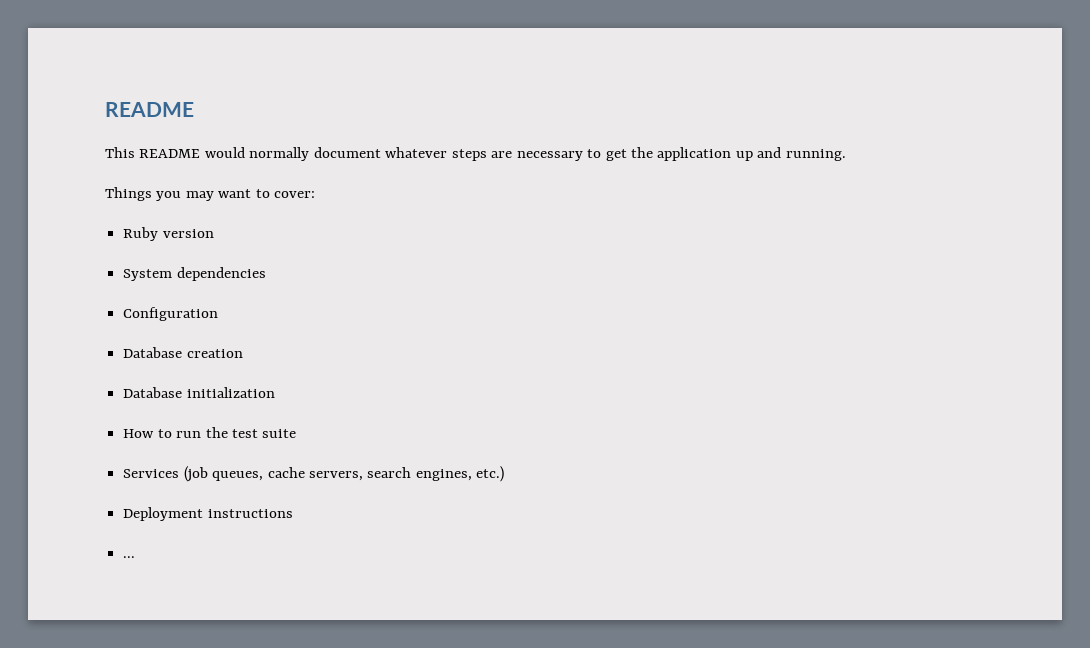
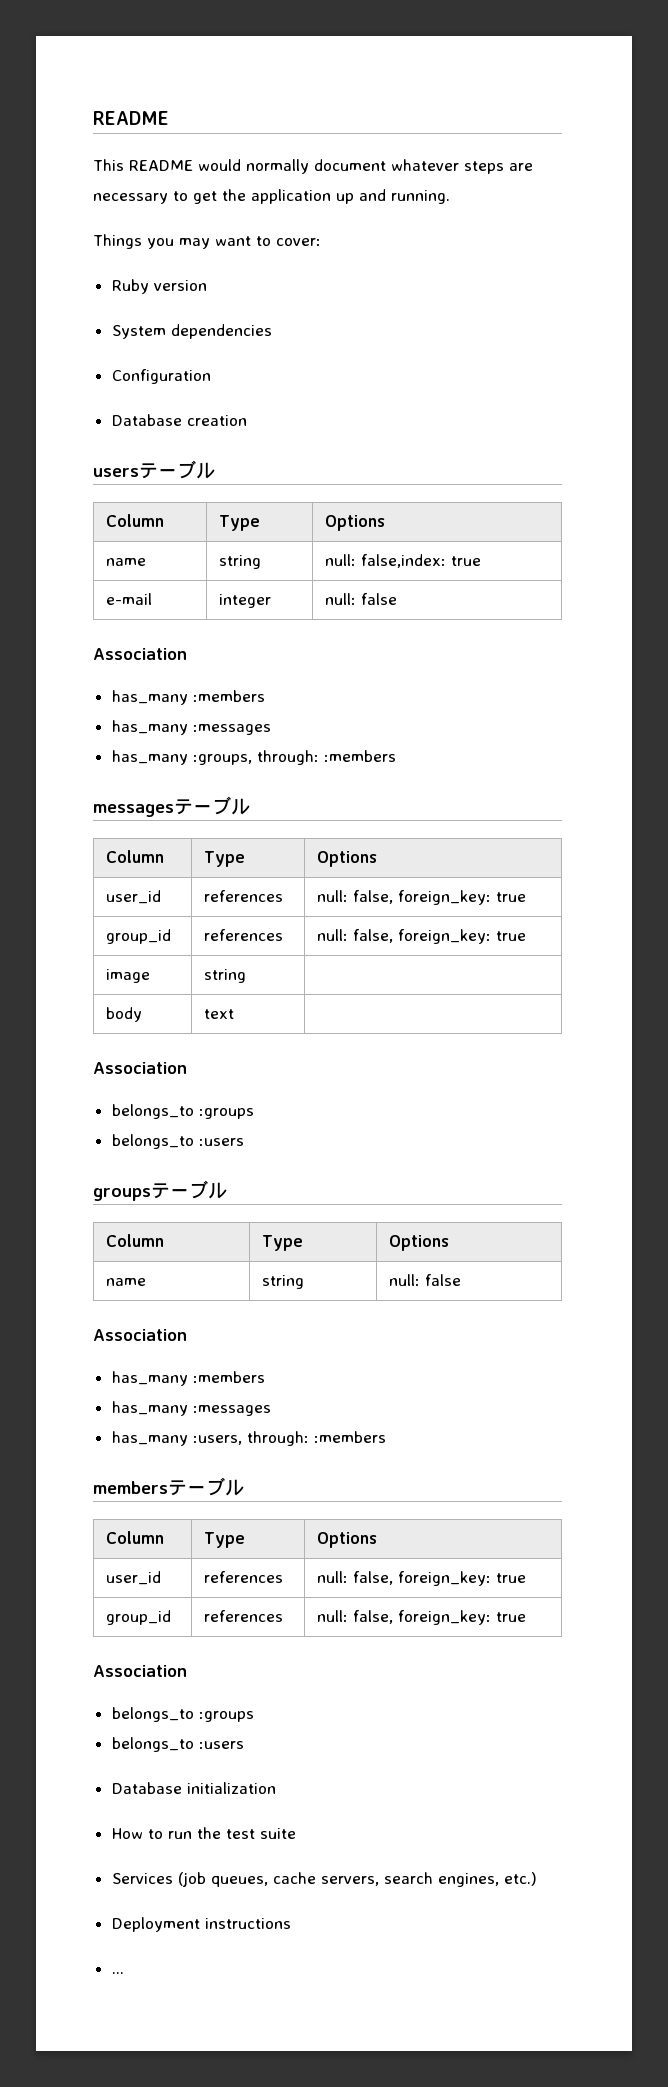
(243, 353) none -> [93,460,215,479] [105,514,164,527] [218,515,260,531] [324,515,385,531] [105,558,146,566] [218,555,261,569] [324,554,481,568] [105,593,152,605] [218,594,271,608] [324,593,397,605] [93,648,187,660] [111,690,265,705] [111,720,271,735] [111,750,396,765] [93,796,250,817] [105,850,164,863] [203,851,245,867] [316,851,377,867] [105,890,161,904] [203,890,283,902] [316,890,526,905] [105,929,171,944] [203,929,283,941] [316,929,526,944] [105,969,150,983] [203,969,246,983] [105,1007,142,1022] [203,1009,234,1019] [93,1062,187,1074] [111,1104,254,1119] [111,1134,244,1149] [93,1180,227,1201] [105,1234,164,1247] [261,1235,303,1251] [388,1235,449,1251] [105,1278,146,1286] [261,1275,304,1289] [388,1274,461,1286] [93,1329,187,1341] [111,1371,265,1386] [111,1401,271,1416] [111,1431,386,1446] [93,1477,244,1496] [105,1531,164,1544] [203,1532,245,1548] [316,1532,377,1548] [105,1571,161,1585] [203,1571,283,1583] [316,1571,526,1586] [105,1610,171,1625] [203,1610,283,1622] [316,1610,526,1625] [93,1665,187,1677] [111,1707,254,1722] [111,1737,244,1752] // usersテーブル // Column | Type | Options // name | string | null: false,index: true // e-mail | integer | null: false // Association // has_many :members // has_many :messages // has_many :groups, through: :members // messagesテーブル // Column | Type | Options // user_id | references | null: false, foreign_key: true // group_id | references | null: false, foreign_key: true // image | string | // body | text | // Association // belongs_to :groups // belongs_to :users // groupsテーブル // Column | Type | Options // name | string | null: false // Association // has_many :members // has_many :messages // has_many :users, through: :members // membersテーブル // Column | Type | Options // user_id | references | null: false, foreign_key: true // group_id | references | null: false, foreign_key: true // Association // belongs_to :groups // belongs_to :users

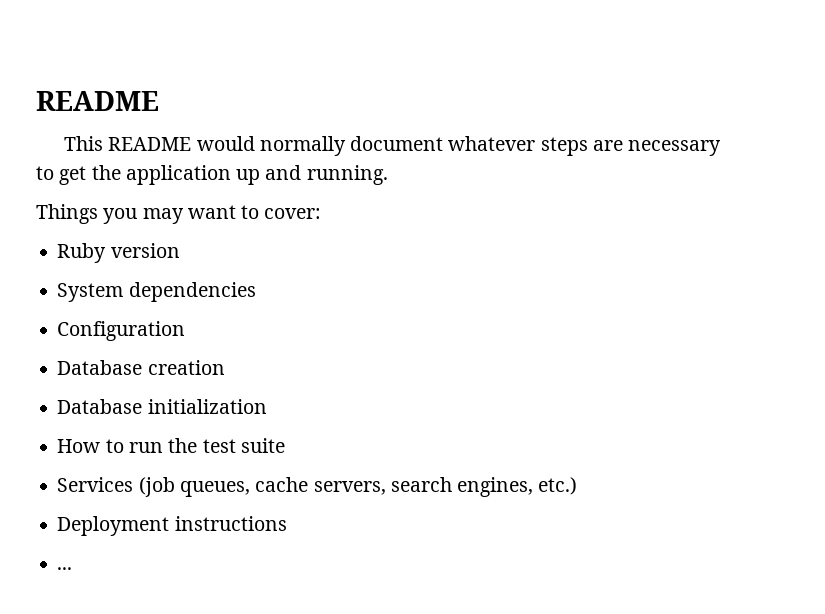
[93,460,215,479] [105,514,164,527] [218,515,260,531] [324,515,385,531] [105,558,146,566] [218,555,261,569] [324,554,481,568] [105,593,152,605] [218,594,271,608] [324,593,397,605] [93,648,187,660] [111,690,265,705] [111,720,271,735] [111,750,396,765] [93,796,250,817] [105,850,164,863] [203,851,245,867] [316,851,377,867] [105,890,161,904] [203,890,283,902] [316,890,526,905] [105,929,171,944] [203,929,283,941] [316,929,526,944] [105,969,150,983] [203,969,246,983] [105,1007,142,1022] [203,1009,234,1019] [93,1062,187,1074] [111,1104,254,1119] [111,1134,244,1149] [93,1180,227,1201] [105,1234,164,1247] [261,1235,303,1251] [388,1235,449,1251] [105,1278,146,1286] [261,1275,304,1289] [388,1274,461,1286] [93,1329,187,1341] [111,1371,265,1386] [111,1401,271,1416] [111,1431,386,1446] [93,1477,244,1496] [105,1531,164,1544] [203,1532,245,1548] [316,1532,377,1548] [105,1571,161,1585] [203,1571,283,1583] [316,1571,526,1586] [105,1610,171,1625] [203,1610,283,1622] [316,1610,526,1625] [93,1665,187,1677] [111,1707,254,1722] [111,1737,244,1752] // usersテーブル // Column | Type | Options // name | string | null: false,index: true // e-mail | integer | null: false // Association // has_many :members // has_many :messages // has_many :groups, through: :members // messagesテーブル // Column | Type | Options // user_id | references | null: false, foreign_key: true // group_id | references | null: false, foreign_key: true // image | string | // body | text | // Association // belongs_to :groups // belongs_to :users // groupsテーブル // Column | Type | Options // name | string | null: false // Association // has_many :members // has_many :messages // has_many :users, through: :members // membersテーブル // Column | Type | Options // user_id | references | null: false, foreign_key: true // group_id | references | null: false, foreign_key: true // Association // belongs_to :groups // belongs_to :users -> (225, 367) none

